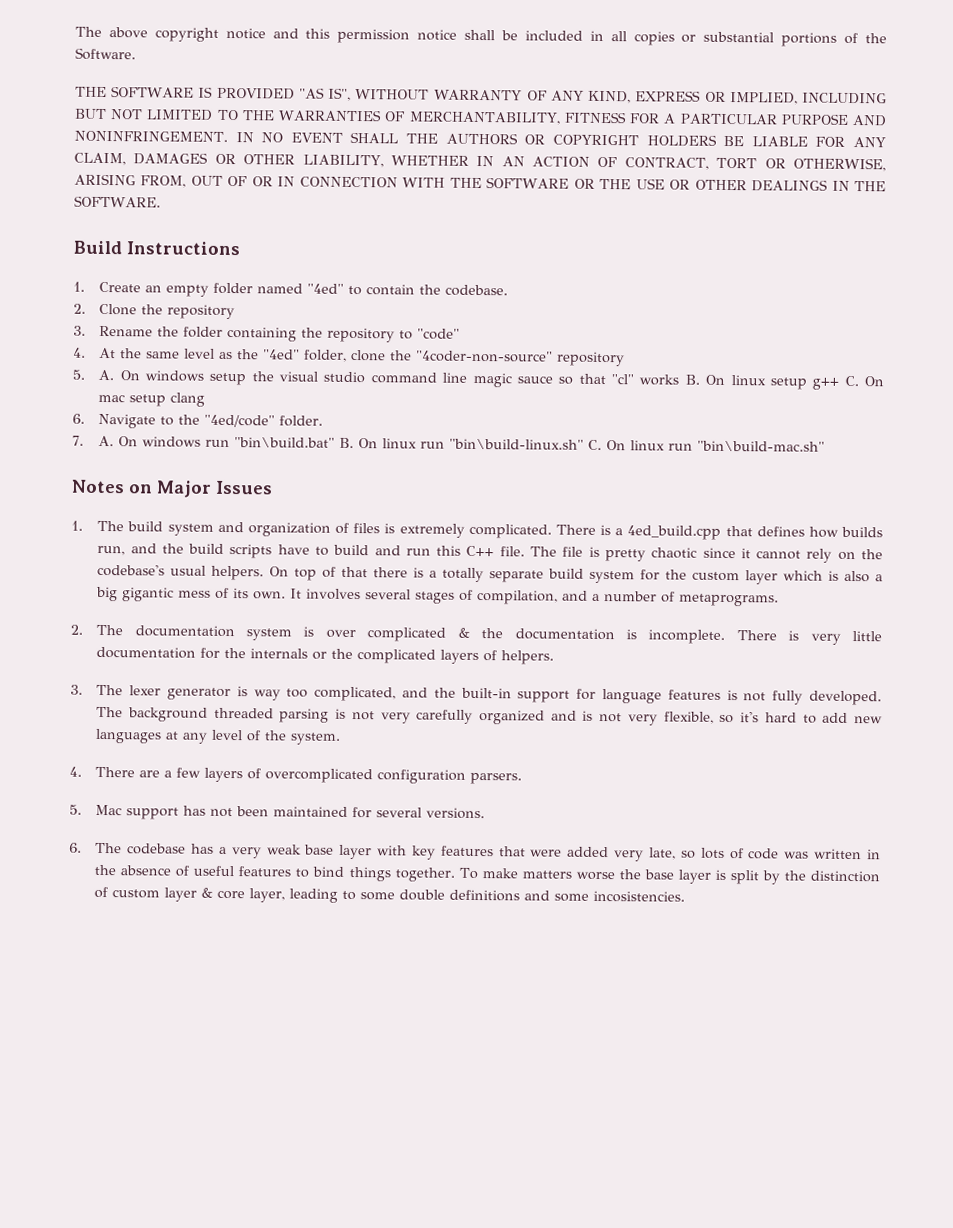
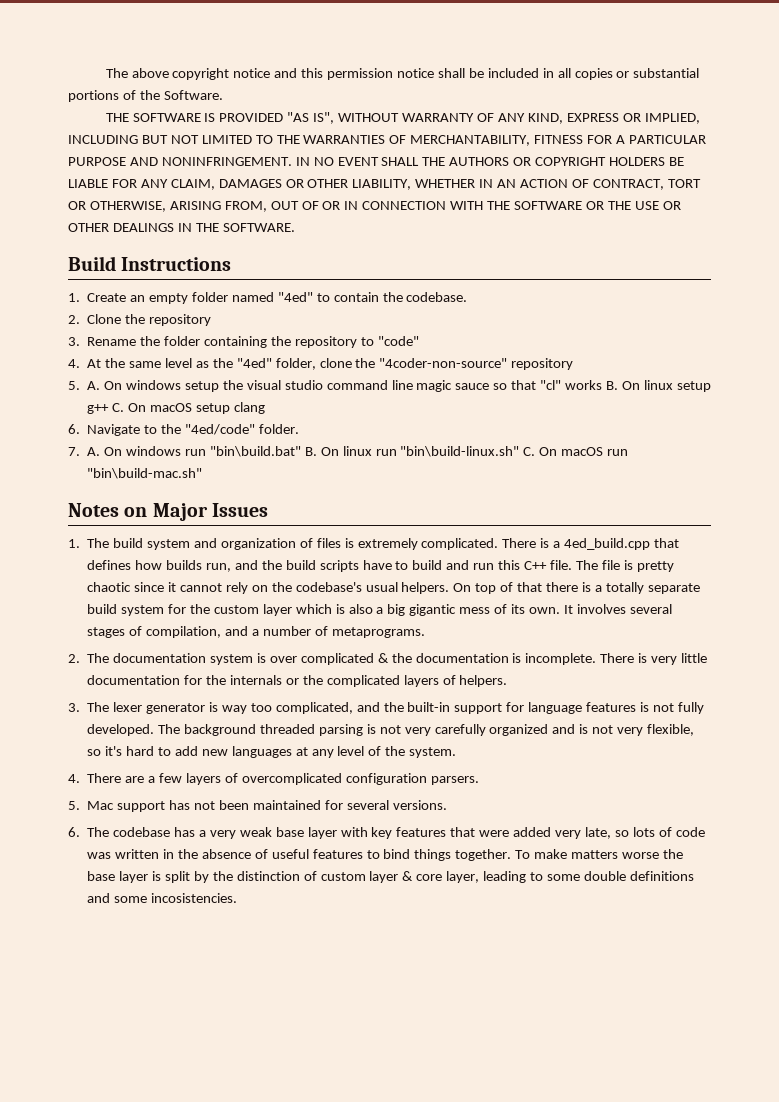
[98,393,126,403] mac -> [149,403,192,412] macOS
[630,440,666,451] linux -> [561,447,604,456] macOS

